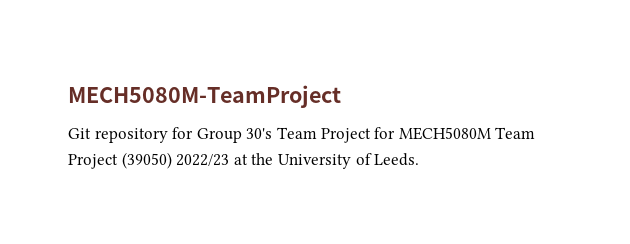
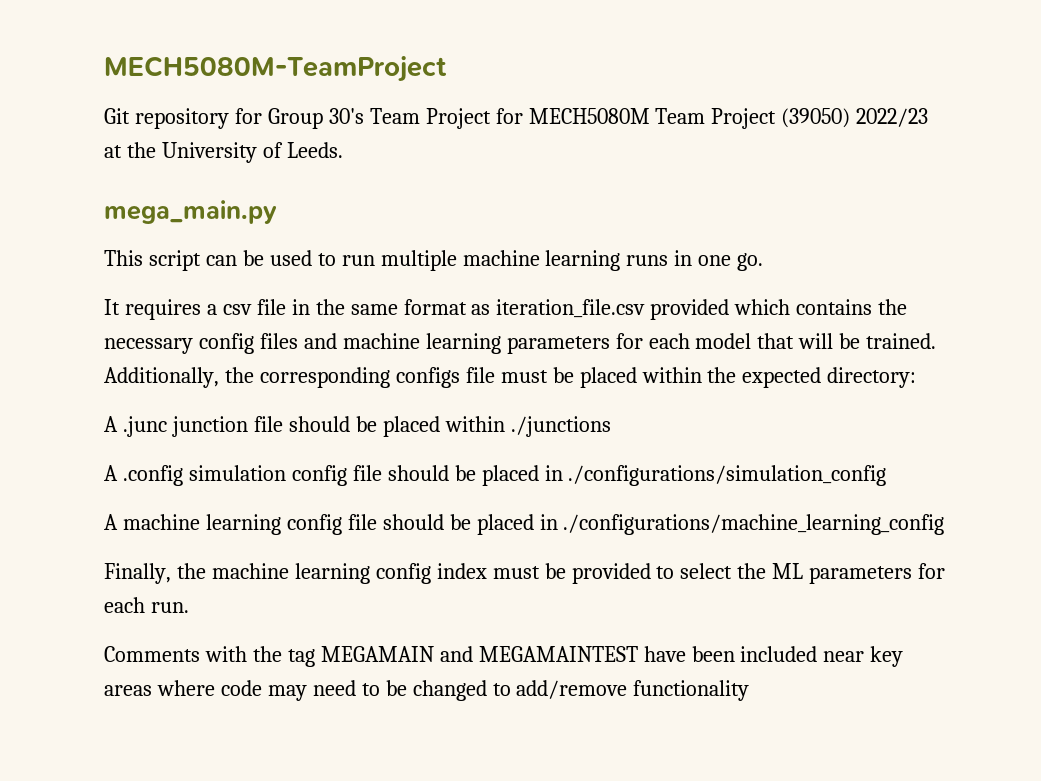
(420, 159) none -> [104,200,277,224] [104,250,764,271] [104,299,908,320] [104,333,937,354] [104,367,917,388] [104,416,611,437] [104,465,887,486] [104,514,945,535] [104,563,946,584] [104,597,189,613] [104,646,904,667] [104,680,750,701] // mega_main.py // This script can be used to run multiple machine learning runs in one go. // It requires a csv file in the same format as iteration_file.csv provided which contains the necessary config files and machine learning parameters for each model that will be trained. Additionally, the corresponding configs file must be placed within the expected directory: // A .junc junction file should be placed within ./junctions // A .config simulation config file should be placed in ./configurations/simulation_config // A machine learning config file should be placed in ./configurations/machine_learning_config // Finally, the machine learning config index must be provided to select the ML parameters for each run. // Comments with the tag MEGAMAIN and MEGAMAINTEST have been included near key areas where code may need to be changed to add/remove functionality

